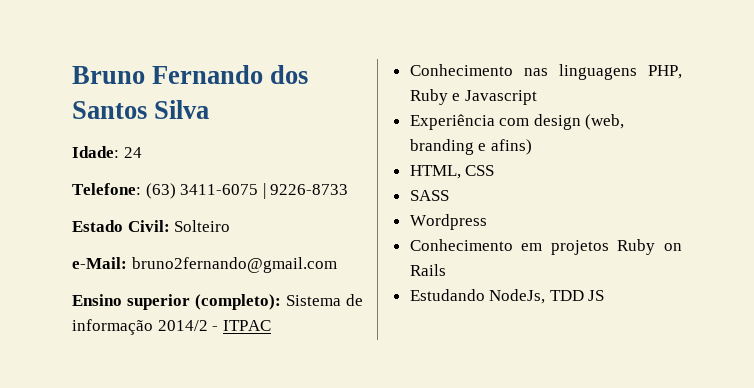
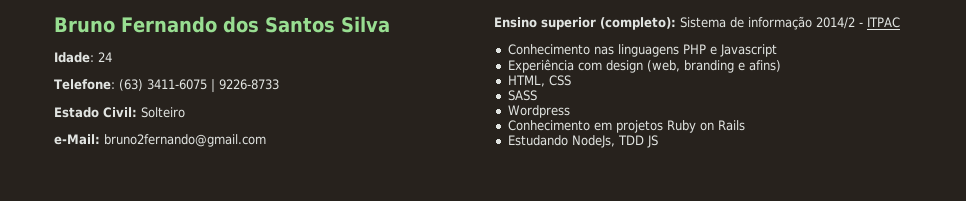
[648,65,682,79] [409,89,448,105] PHP, Ruby -> [682,44,706,54] PHP

